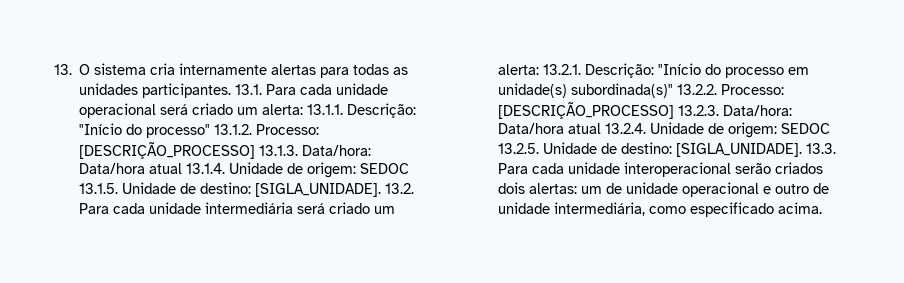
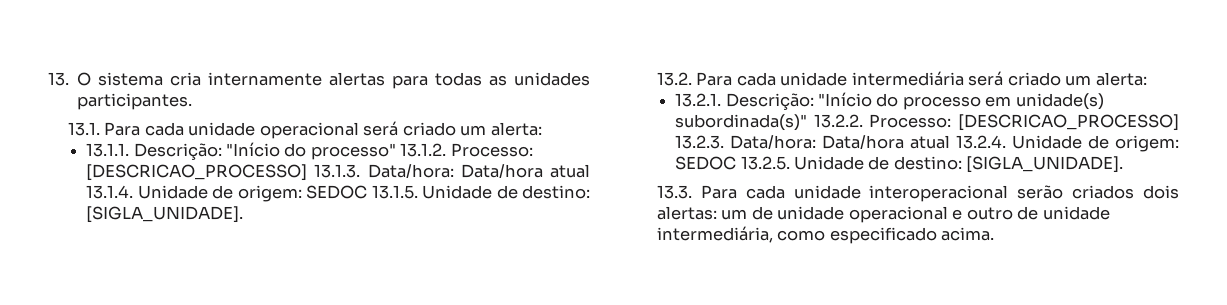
(232, 90) none -> (193, 101) //
(304, 109) none -> (542, 129) //
[79,142,256,159] [DESCRIÇÃO_PROCESSO] -> [86,164,308,181] [DESCRICAO_PROCESSO]
(382, 190) none -> (244, 214) //
(540, 69) none -> (1147, 79) //
[498,102,675,119] [DESCRIÇÃO_PROCESSO] -> [958,114,1179,131] [DESCRICAO_PROCESSO]
(803, 150) none -> (1124, 164) //

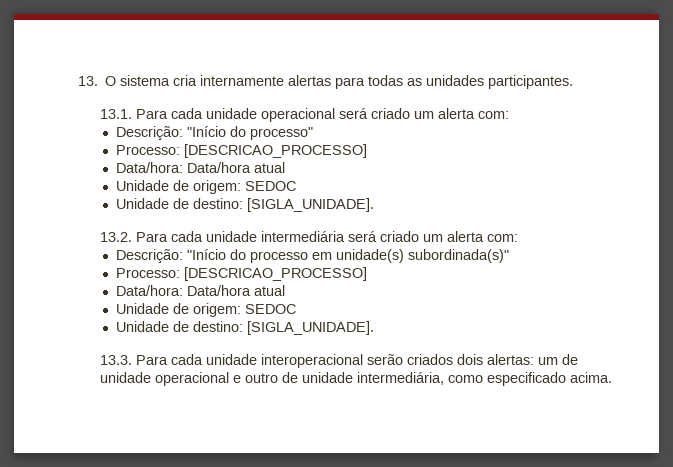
[490,122,542,136] [86,143,130,157] alerta: // 13.1.1. -> [438,108,510,119] alerta com: //
[400,143,533,157] [86,164,590,181] [86,185,418,202] 13.1.2. Processo: [DESCRICAO_PROCESSO] 13.1.3. Data/hora: Data/hora atual 13.1.4. Unidade de origem: SEDOC 13.1.5. -> [116,144,368,158] [116,162,286,173] [116,180,297,194] // Processo: [DESCRICAO_PROCESSO] // Data/hora: Data/hora atual // Unidade de origem: SEDOC //
[1095,72,1147,86] [675,93,722,107] alerta: // 13.2.1. -> [447,231,519,242] alerta com: //
[813,114,1179,131] [675,135,1179,152] [675,156,790,170] 13.2.2. Processo: [DESCRICAO_PROCESSO] 13.2.3. Data/hora: Data/hora atual 13.2.4. Unidade de origem: SEDOC 13.2.5. -> [116,267,368,281] [116,285,286,296] [116,303,297,317] // Processo: [DESCRICAO_PROCESSO] // Data/hora: Data/hora atual // Unidade de origem: SEDOC //

